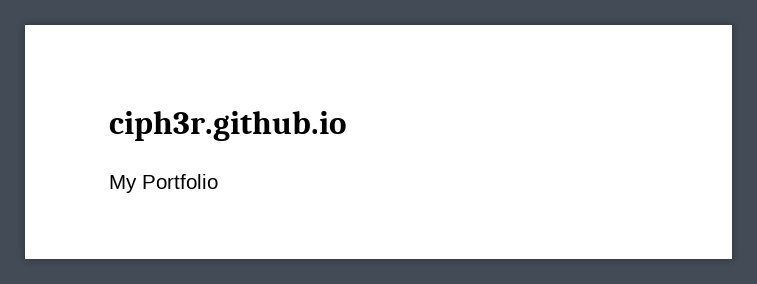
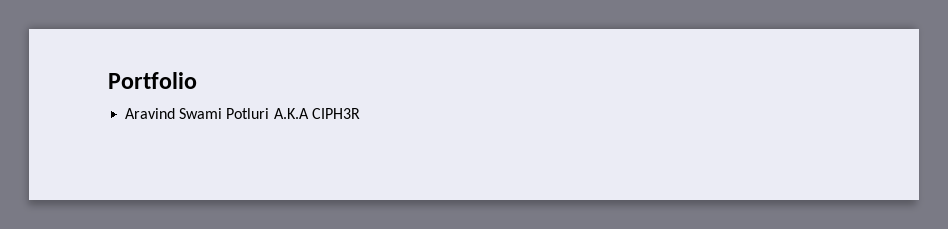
[109,111,346,141] [109,174,218,193] ciph3r.github.io // My Portfolio -> [108,72,197,89] [125,108,360,119] Portfolio // Aravind Swami Potluri A.K.A CIPH3R

